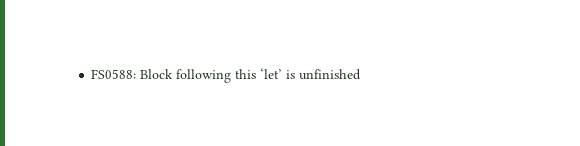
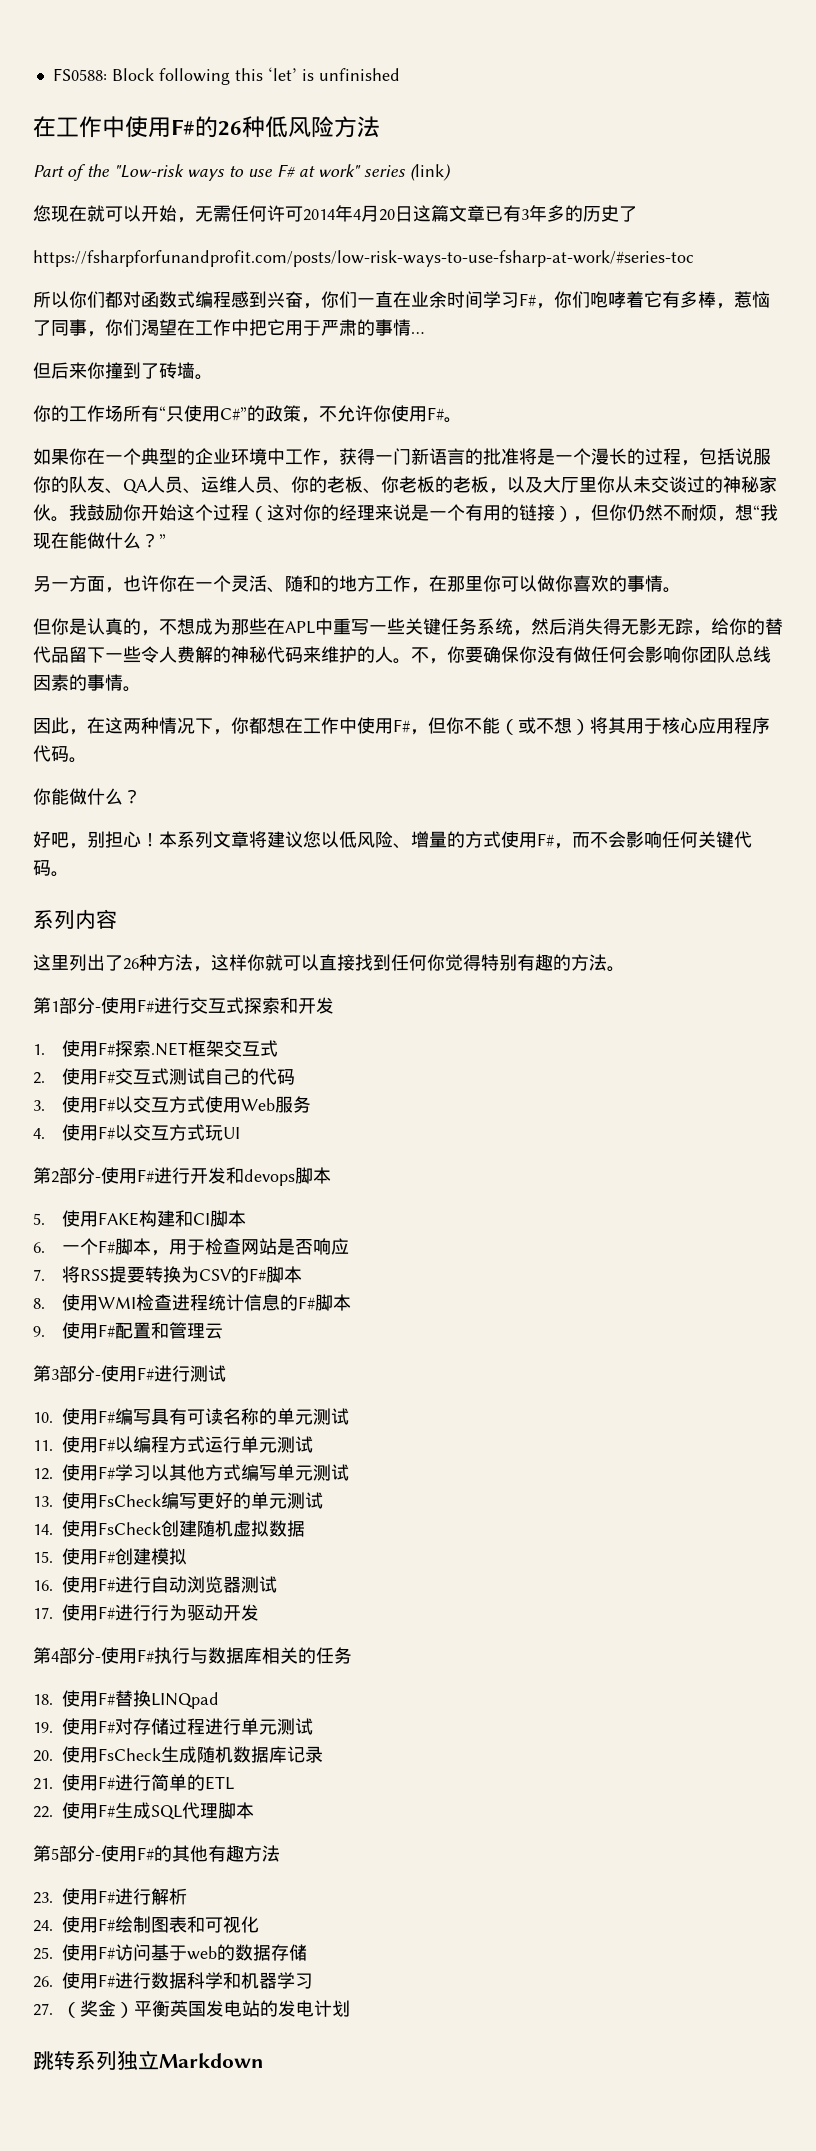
(362, 74) none -> [33,116,380,138] [33,164,451,181] [33,205,637,223] [33,250,694,267] [33,291,770,309] [33,319,424,337] [33,362,213,380] [33,405,462,423] [33,448,771,466] [33,476,777,494] [33,504,778,522] [33,532,166,549] [33,575,681,593] [33,618,783,636] [33,646,771,664] [33,674,141,692] [33,717,770,735] [33,745,87,763] [33,788,141,805] [33,831,752,849] [33,860,69,877] [33,909,117,929] [33,954,625,972] [33,997,334,1014] [33,1040,279,1057] [33,1068,296,1085] [33,1096,312,1113] [33,1124,241,1141] [33,1167,331,1186] [33,1210,247,1227] [33,1238,350,1256] [33,1266,303,1283] [33,1294,352,1311] [33,1322,224,1339] [33,1365,226,1382] [33,1408,350,1425] [33,1436,314,1453] [33,1464,350,1481] [33,1492,324,1509] [33,1520,306,1537] [33,1548,188,1565] [33,1576,278,1593] [33,1604,260,1621] [33,1647,352,1664] [33,1690,220,1709] [33,1718,314,1735] [33,1746,324,1763] [33,1774,235,1791] [33,1802,255,1820] [33,1845,280,1862] [33,1888,188,1905] [33,1916,260,1933] [33,1944,308,1961] [33,1972,314,1989] [33,2000,351,2018] [33,2050,264,2070] // 在工作中使用F#的26种低风险方法 // Part of the "Low-risk ways to use F# at work" series (link) // 您现在就可以开始，无需任何许可2014年4月20日这篇文章已有3年多的历史了 // https://fsharpforfunandprofit.com/posts/low-risk-ways-to-use-fsharp-at-work/#series-toc // 所以你们都对函数式编程感到兴奋，你们一直在业余时间学习F#，你们咆哮着它有多棒，惹恼了同事，你们渴望在工作中把它用于严肃的事情… // 但后来你撞到了砖墙。 // 你的工作场所有“只使用C#”的政策，不允许你使用F#。 // 如果你在一个典型的企业环境中工作，获得一门新语言的批准将是一个漫长的过程，包括说服你的队友、QA人员、运维人员、你的老板、你老板的老板，以及大厅里你从未交谈过的神秘家伙。我鼓励你开始这个过程（这对你的经理来说是一个有用的链接），但你仍然不耐烦，想“我现在能做什么？” // 另一方面，也许你在一个灵活、随和的地方工作，在那里你可以做你喜欢的事情。 // 但你是认真的，不想成为那些在APL中重写一些关键任务系统，然后消失得无影无踪，给你的替代品留下一些令人费解的神秘代码来维护的人。不，你要确保你没有做任何会影响你团队总线因素的事情。 // 因此，在这两种情况下，你都想在工作中使用F#，但你不能（或不想）将其用于核心应用程序代码。 // 你能做什么？ // 好吧，别担心！本系列文章将建议您以低风险、增量的方式使用F#，而不会影响任何关键代码。 // 系列内容 // 这里列出了26种方法，这样你就可以直接找到任何你觉得特别有趣的方法。 // 第1部分-使用F#进行交互式探索和开发 // 1.使用F#探索.NET框架交互式 // 2.使用F#交互式测试自己的代码 // 3.使用F#以交互方式使用Web服务 // 4.使用F#以交互方式玩UI // 第2部分-使用F#进行开发和devops脚本 // 5.使用FAKE构建和CI脚本 // 6.一个F#脚本，用于检查网站是否响应 // 7.将RSS提要转换为CSV的F#脚本 // 8.使用WMI检查进程统计信息的F#脚本 // 9.使用F#配置和管理云 // 第3部分-使用F#进行测试 // 10.使用F#编写具有可读名称的单元测试 // 11.使用F#以编程方式运行单元测试 // 12.使用F#学习以其他方式编写单元测试 // 13.使用FsCheck编写更好的单元测试 // 14.使用FsCheck创建随机虚拟数据 // 15.使用F#创建模拟 // 16.使用F#进行自动浏览器测试 // 17.使用F#进行行为驱动开发 // 第4部分-使用F#执行与数据库相关的任务 // 18.使用F#替换LINQpad // 19.使用F#对存储过程进行单元测试 // 20.使用FsCheck生成随机数据库记录 // 21.使用F#进行简单的ETL // 22.使用F#生成SQL代理脚本 // 第5部分-使用F#的其他有趣方法 // 23.使用F#进行解析 // 24.使用F#绘制图表和可视化 // 25.使用F#访问基于web的数据存储 // 26.使用F#进行数据科学和机器学习 // 27.（奖金）平衡英国发电站的发电计划 // 跳转系列独立Markdown

